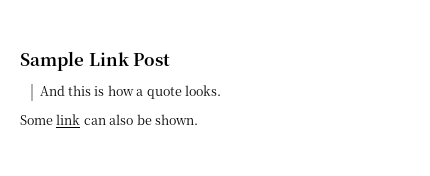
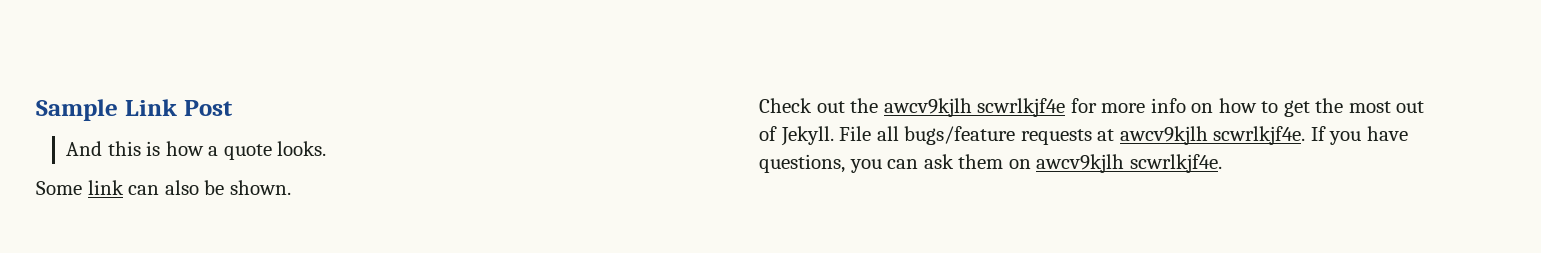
(198, 119) none -> [759,98,1425,117] [759,126,1408,146] [759,154,1222,173] // Check out the awcv9kjlh scwrlkjf4e for more info on how to get the most out of Jekyll. File all bugs/feature requests at awcv9kjlh scwrlkjf4e. If you have questions, you can ask them on awcv9kjlh scwrlkjf4e.

